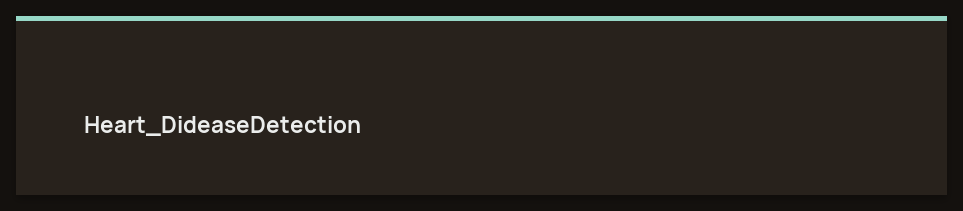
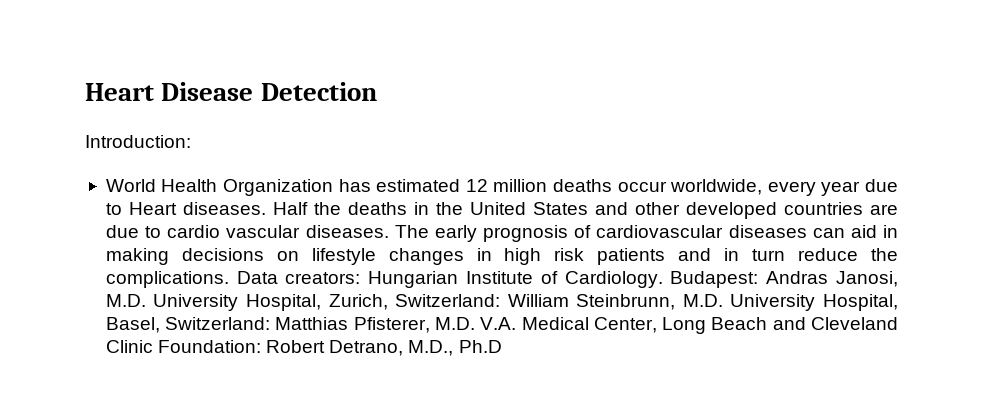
[84,116,361,136] Heart_DideaseDetection -> [85,82,377,101] [85,135,191,148] [105,179,899,196] [105,202,899,219] [105,225,898,242] [105,248,898,265] [105,271,898,288] [105,294,899,311] [105,317,898,334] [105,340,502,356] Heart Disease Detection // Introduction: // World Health Organization has estimated 12 million deaths occur worldwide, every year due to Heart diseases. Half the deaths in the United States and other developed countries are due to cardio vascular diseases. The early prognosis of cardiovascular diseases can aid in making decisions on lifestyle changes in high risk patients and in turn reduce the complications. Data creators: Hungarian Institute of Cardiology. Budapest: Andras Janosi, M.D. University Hospital, Zurich, Switzerland: William Steinbrunn, M.D. University Hospital, Basel, Switzerland: Matthias Pfisterer, M.D. V.A. Medical Center, Long Beach and Cleveland Clinic Foundation: Robert Detrano, M.D., Ph.D

